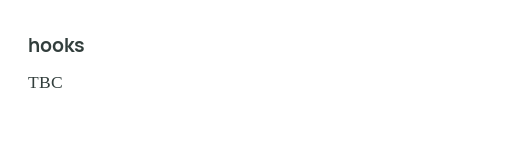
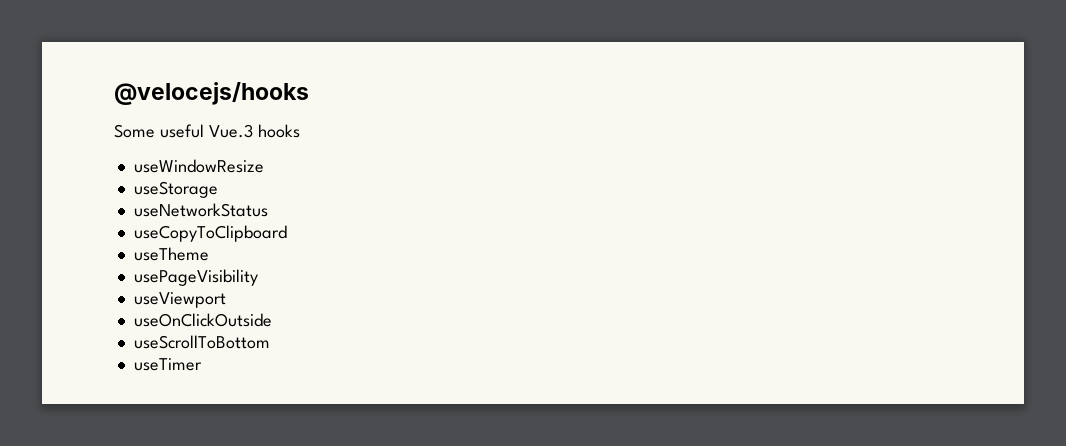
[28,38,85,52] [28,77,63,88] hooks // TBC -> [114,82,309,105] [114,124,300,138] [133,159,264,173] [133,181,218,198] [133,203,268,217] [133,225,287,242] [133,247,209,261] [133,269,258,286] [133,292,226,308] [133,313,272,327] [133,335,270,349] [133,358,202,371] @velocejs/hooks // Some useful Vue.3 hooks // useWindowResize // useStorage // useNetworkStatus // useCopyToClipboard // useTheme // usePageVisibility // useViewport // useOnClickOutside // useScrollToBottom // useTimer

